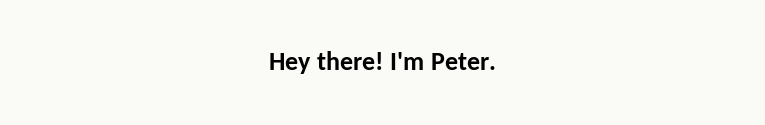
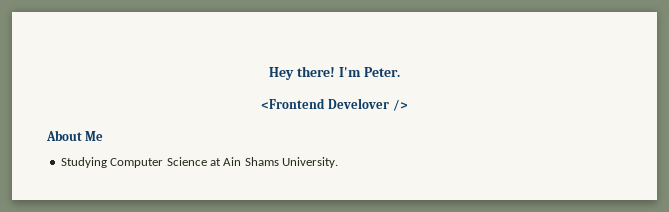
(496, 61) none -> [261,98,408,111] [46,130,104,141] [60,157,338,168] // <Frontend Develover /> // About Me // Studying Computer Science at Ain Shams University.

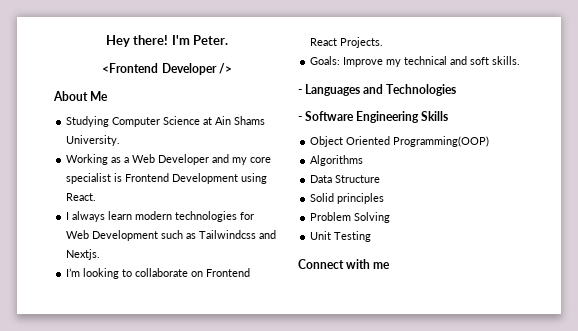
[328,98,389,109] Develover -> [161,63,217,75] Developer
(338, 162) none -> [66,154,272,165] [66,173,268,184] [66,193,97,201] [66,211,255,222] [66,230,277,241] [66,249,101,260] [66,268,251,279] [310,37,384,48] [310,56,521,67] [298,84,457,96] [298,111,449,123] [310,136,490,147] [310,155,364,166] [310,175,381,183] [310,193,385,204] [310,212,391,223] [310,231,372,242] [298,259,391,269] // Working as a Web Developer and my core specialist is Frontend Development using React. // I always learn modern technologies for Web Development such as Tailwindcss and Nextjs. // I’m looking to collaborate on Frontend React Projects. // Goals: Improve my technical and soft skills. // - Languages and Technologies // - Software Engineering Skills // Object Oriented Programming(OOP) // Algorithms // Data Structure // Solid principles // Problem Solving // Unit Testing // Connect with me

